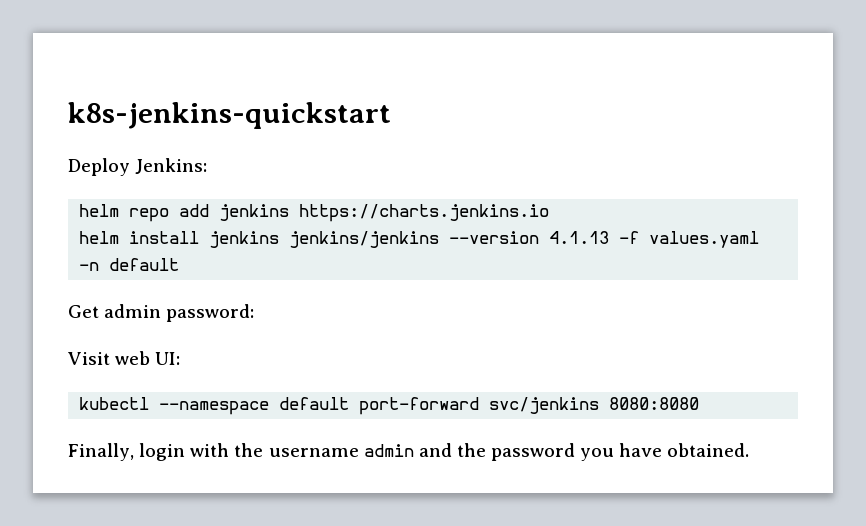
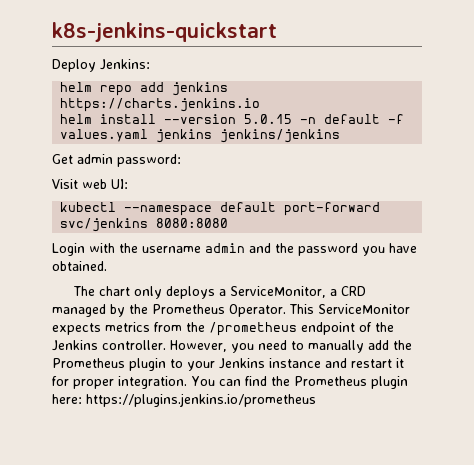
[209,231,760,248] [79,258,180,271] jenkins jenkins/jenkins --version 4.1.13 -f values.yaml -n default -> [164,114,405,124] [60,129,341,143] --version 5.0.15 -n default -f values.yaml jenkins jenkins/jenkins
[68,443,186,461] Finally, login -> [52,243,85,256] Login
(750, 450) none -> [73,286,367,299] [52,304,410,317] [52,322,394,336] [52,340,412,353] [52,358,404,371] [52,376,408,389] [52,393,316,407] // The chart only deploys a ServiceMonitor, a CRD managed by the Prometheus Operator. This ServiceMonitor expects metrics from the /prometheus endpoint of the Jenkins controller. However, you need to manually add the Prometheus plugin to your Jenkins instance and restart it for proper integration. You can find the Prometheus plugin here: https://plugins.jenkins.io/prometheus

